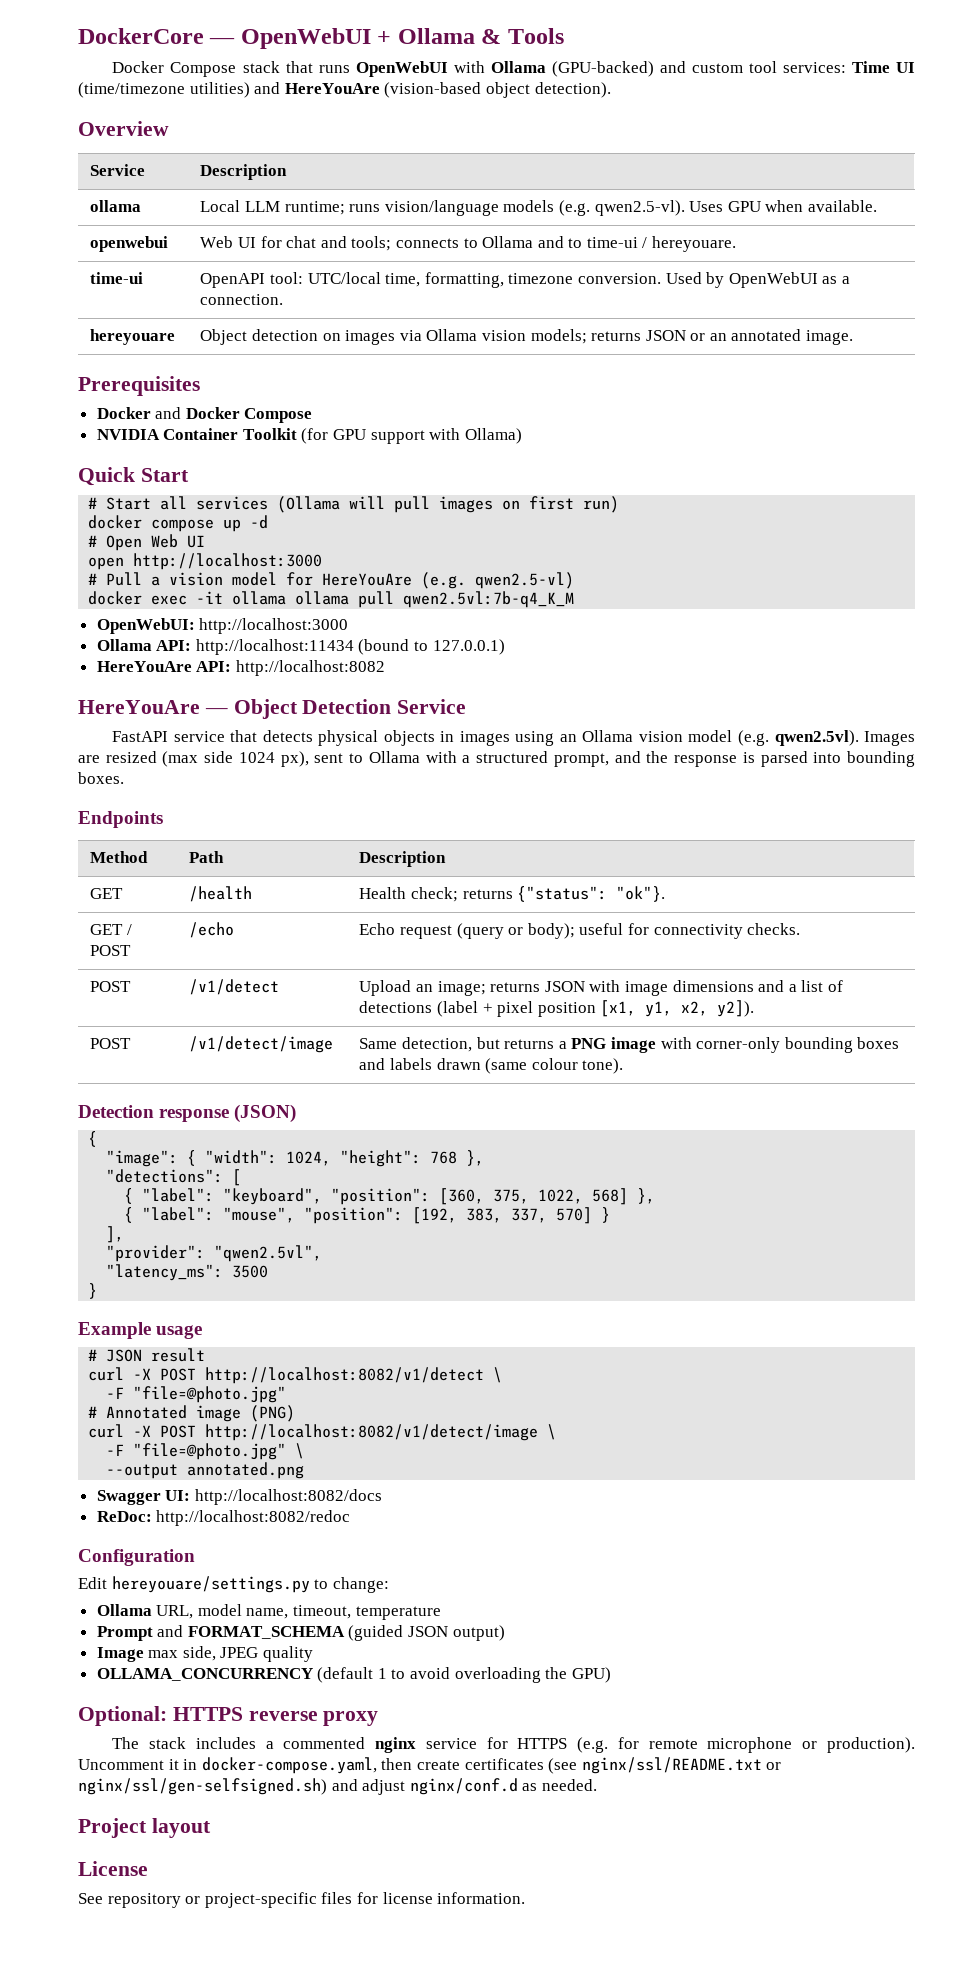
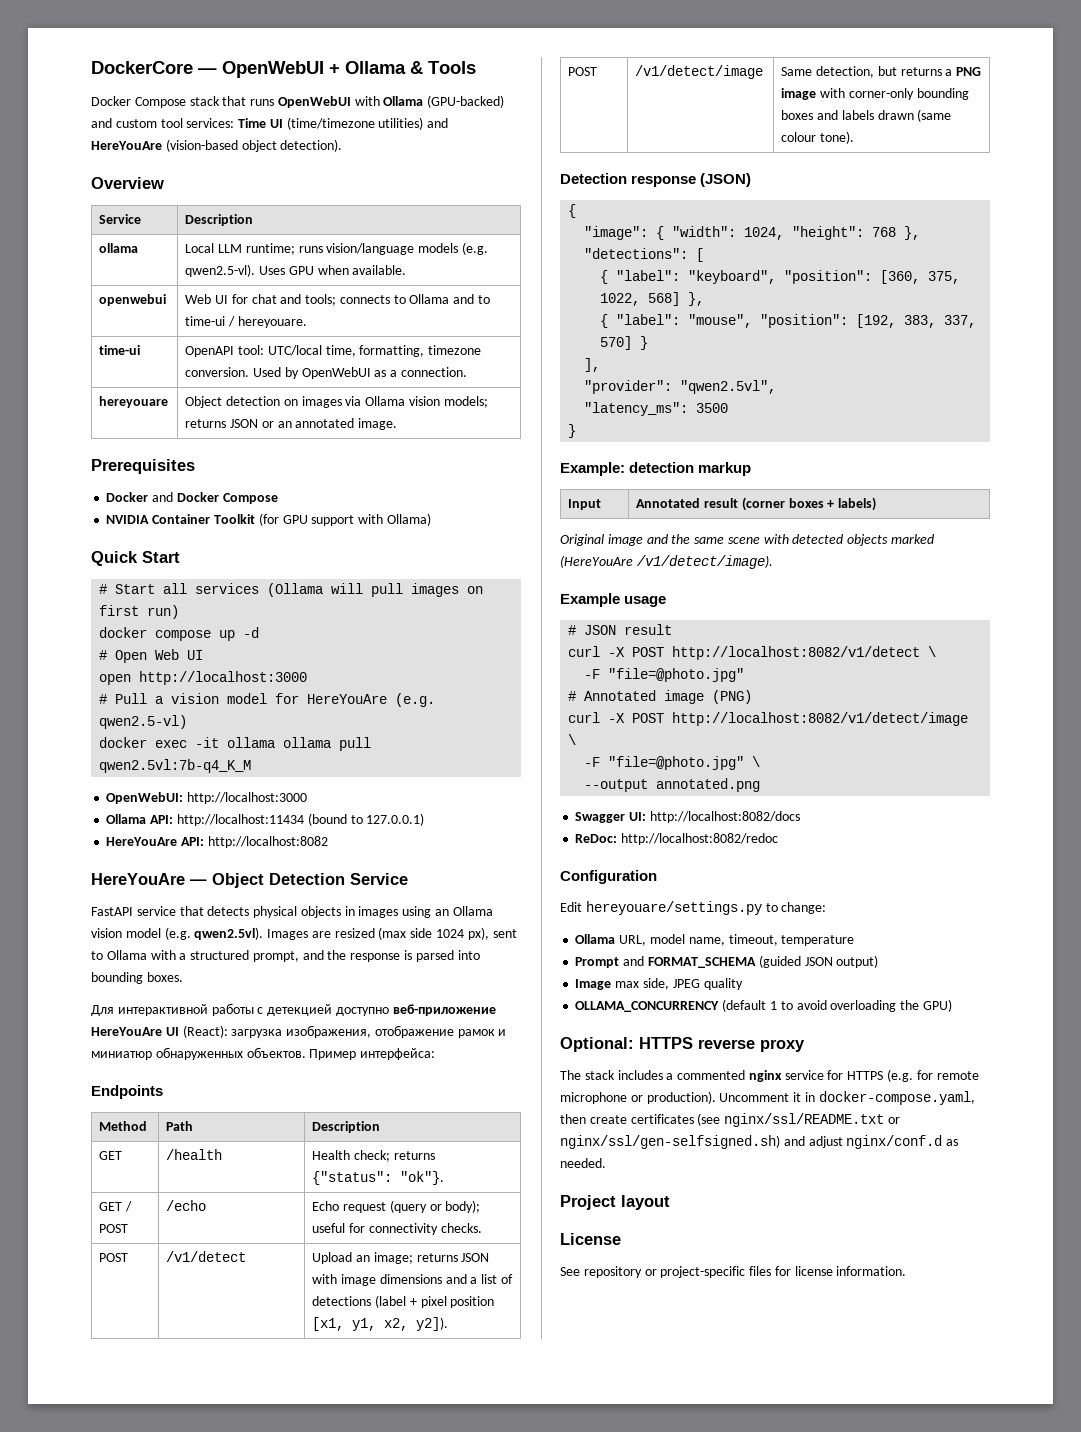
(124, 778) none -> [91,1003,496,1016] [91,1025,507,1038] [91,1047,436,1060] // Для интерактивной работы с детекцией доступно веб-приложение HereYouAre UI (React): загрузка изображения, отображение рамок и миниатюр обнаруженных объектов. Пример интерфейса:
(98, 1291) none -> [560,462,752,476] [568,499,602,510] [636,497,877,511] [560,534,935,546] [560,555,773,569] // Example: detection markup // Input | Annotated result (corner boxes + labels) // Original image and the same scene with detected objects marked (HereYouAre /v1/detect/image).

